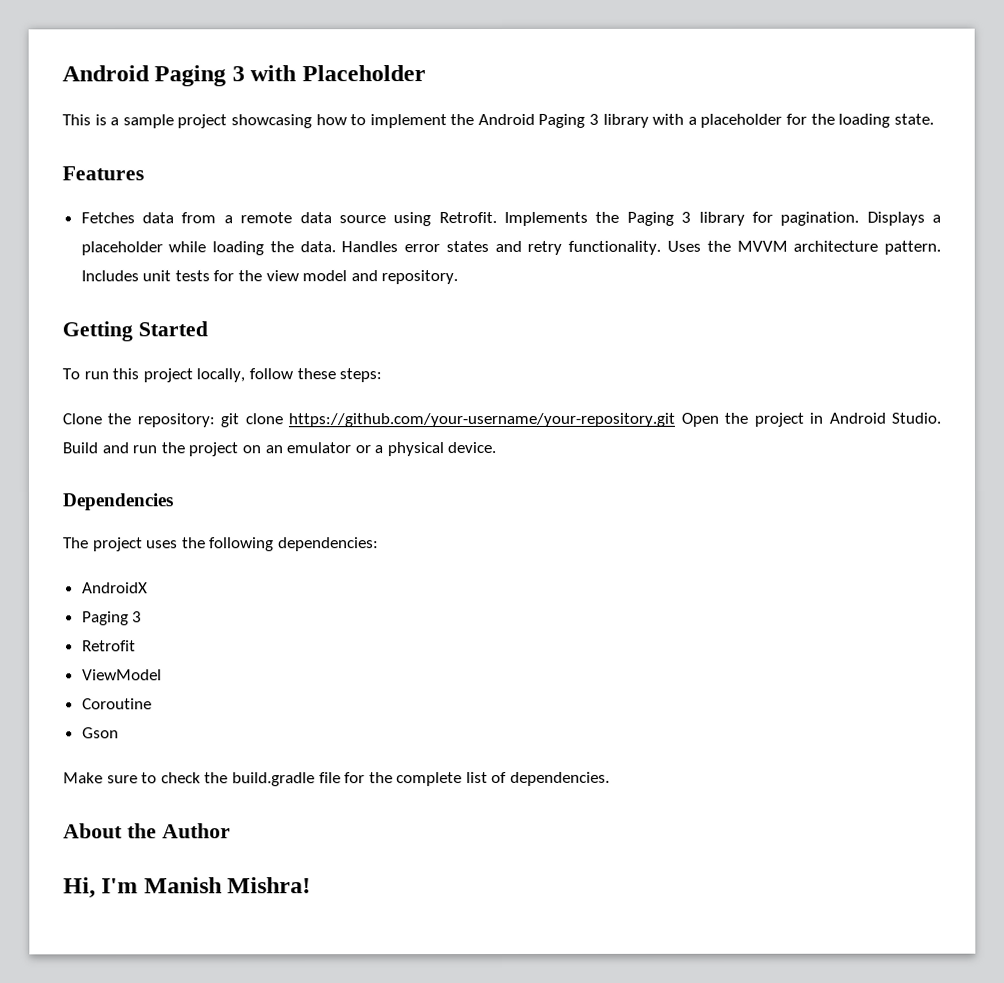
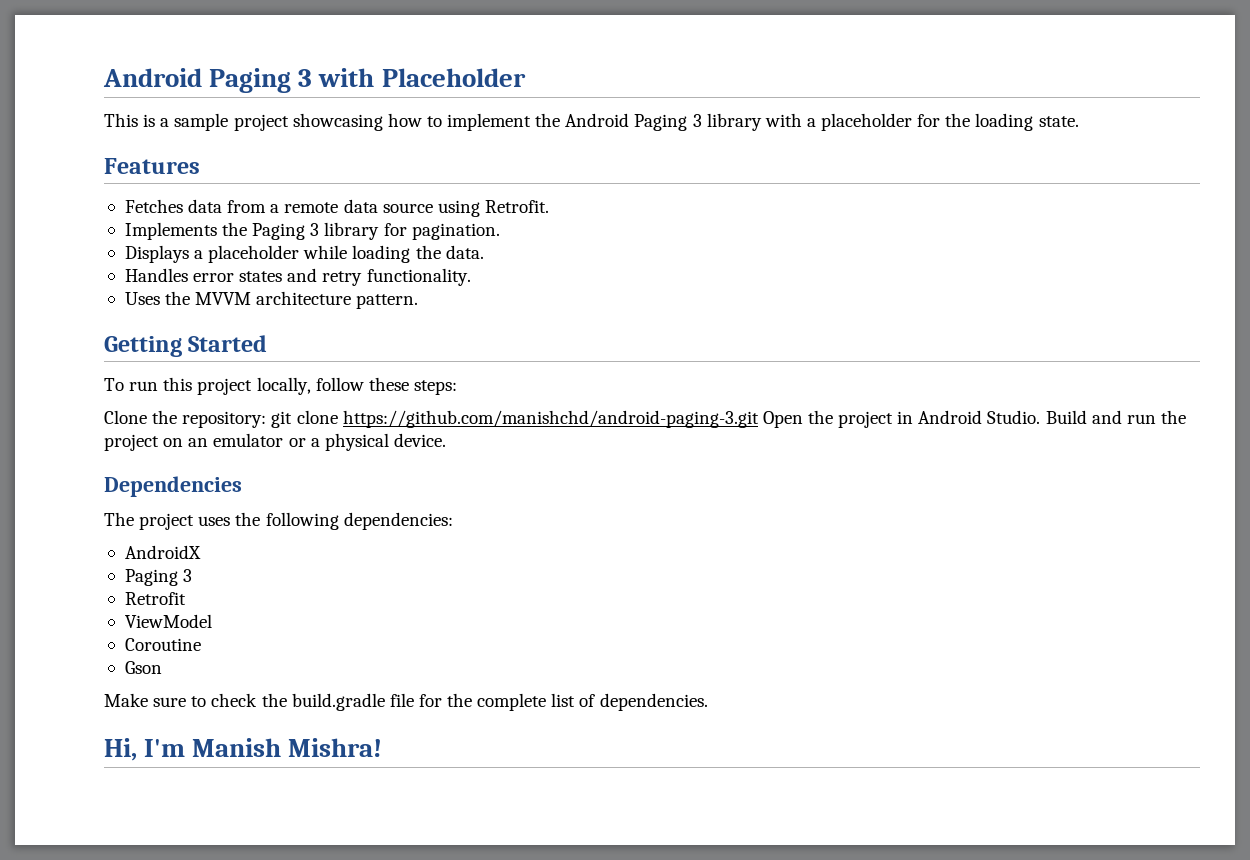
(497, 218) none -> (549, 206) //
(860, 218) none -> (500, 231) //
(336, 247) none -> (484, 252) //
(662, 247) none -> (471, 277) //
[80,270,459,285] Includes unit tests for the view model and repository. -> (419, 301) none
[288,412,676,428] https://github.com/your-username/your-repository.git -> [342,410,759,428] https://github.com/manishchd/android-paging-3.git
[63,823,231,839] // About the Author -> (708, 702) none

